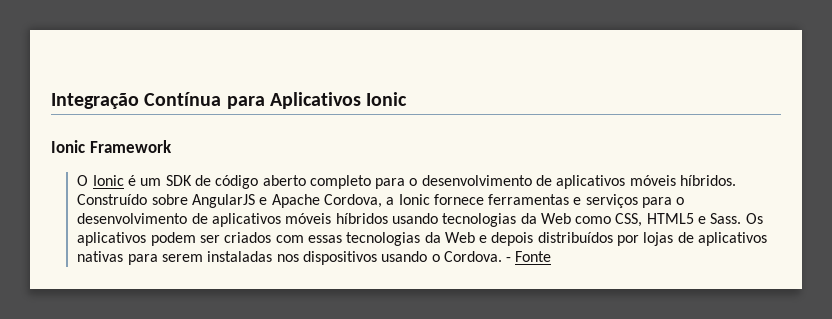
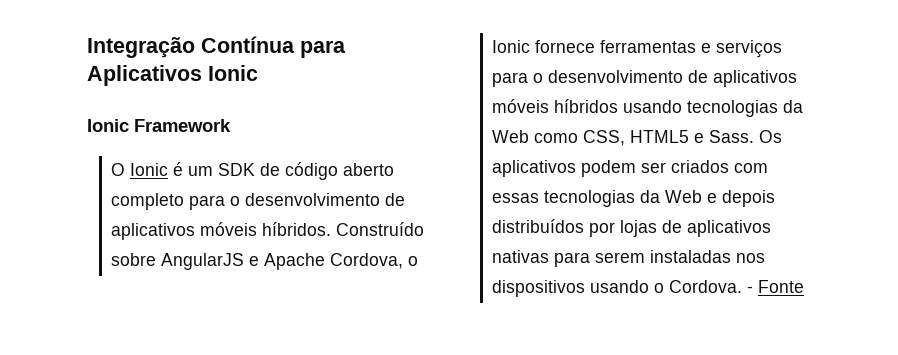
[386,197,395,205] a -> [408,256,419,266] o

